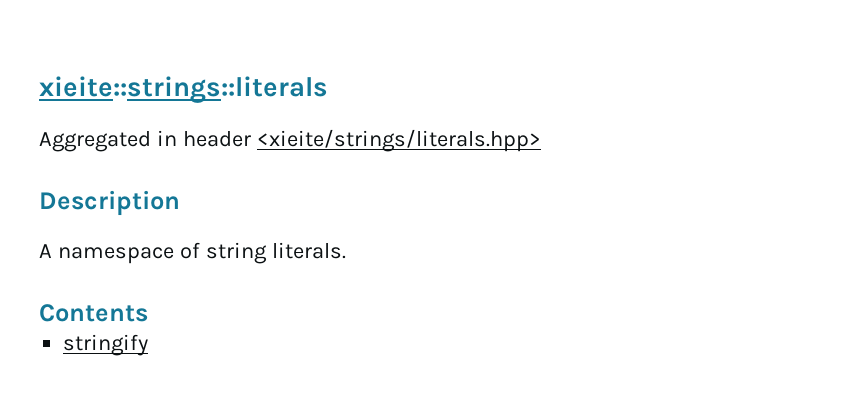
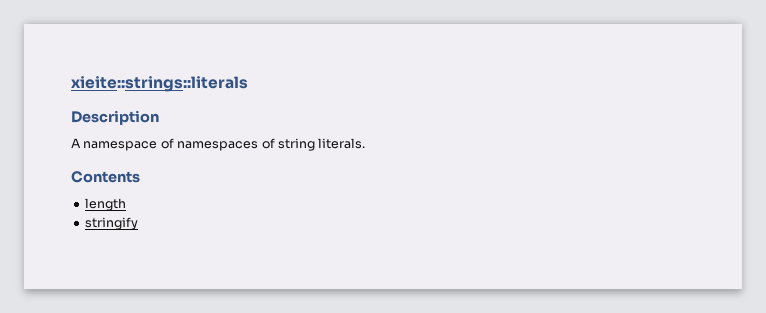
[39,129,541,152] // Aggregated in header <xieite/strings/literals.hpp> -> (248, 84) none
(200, 250) none -> [177,138,275,151] namespaces of
(148, 313) none -> [84,198,126,211] // length

